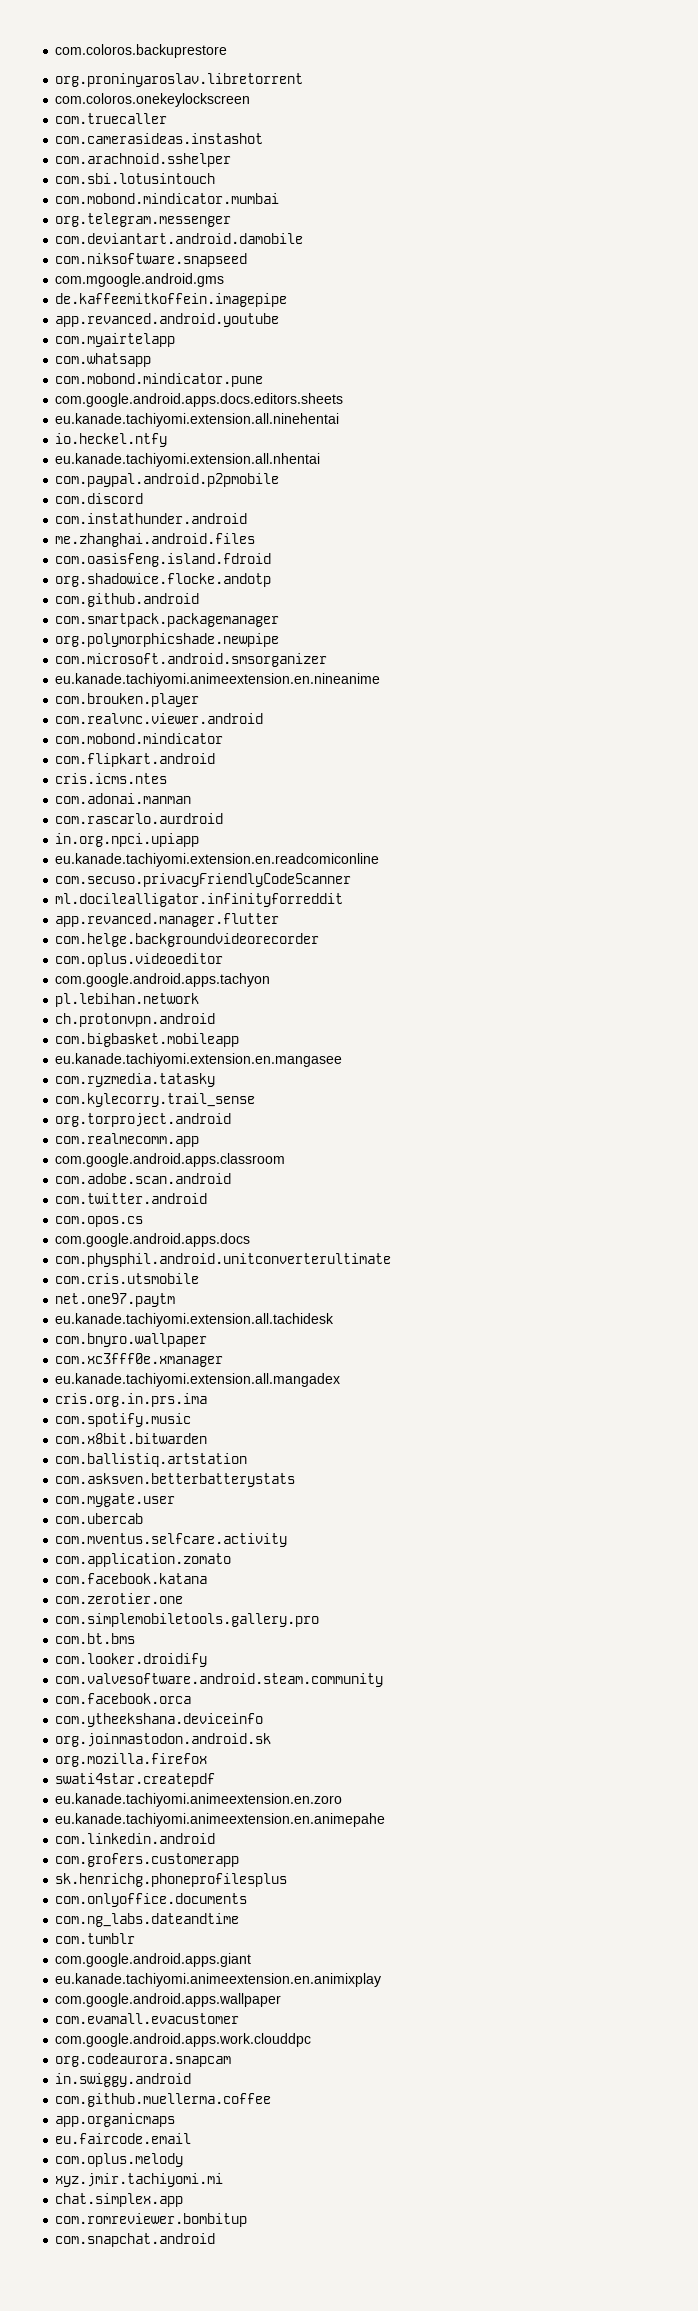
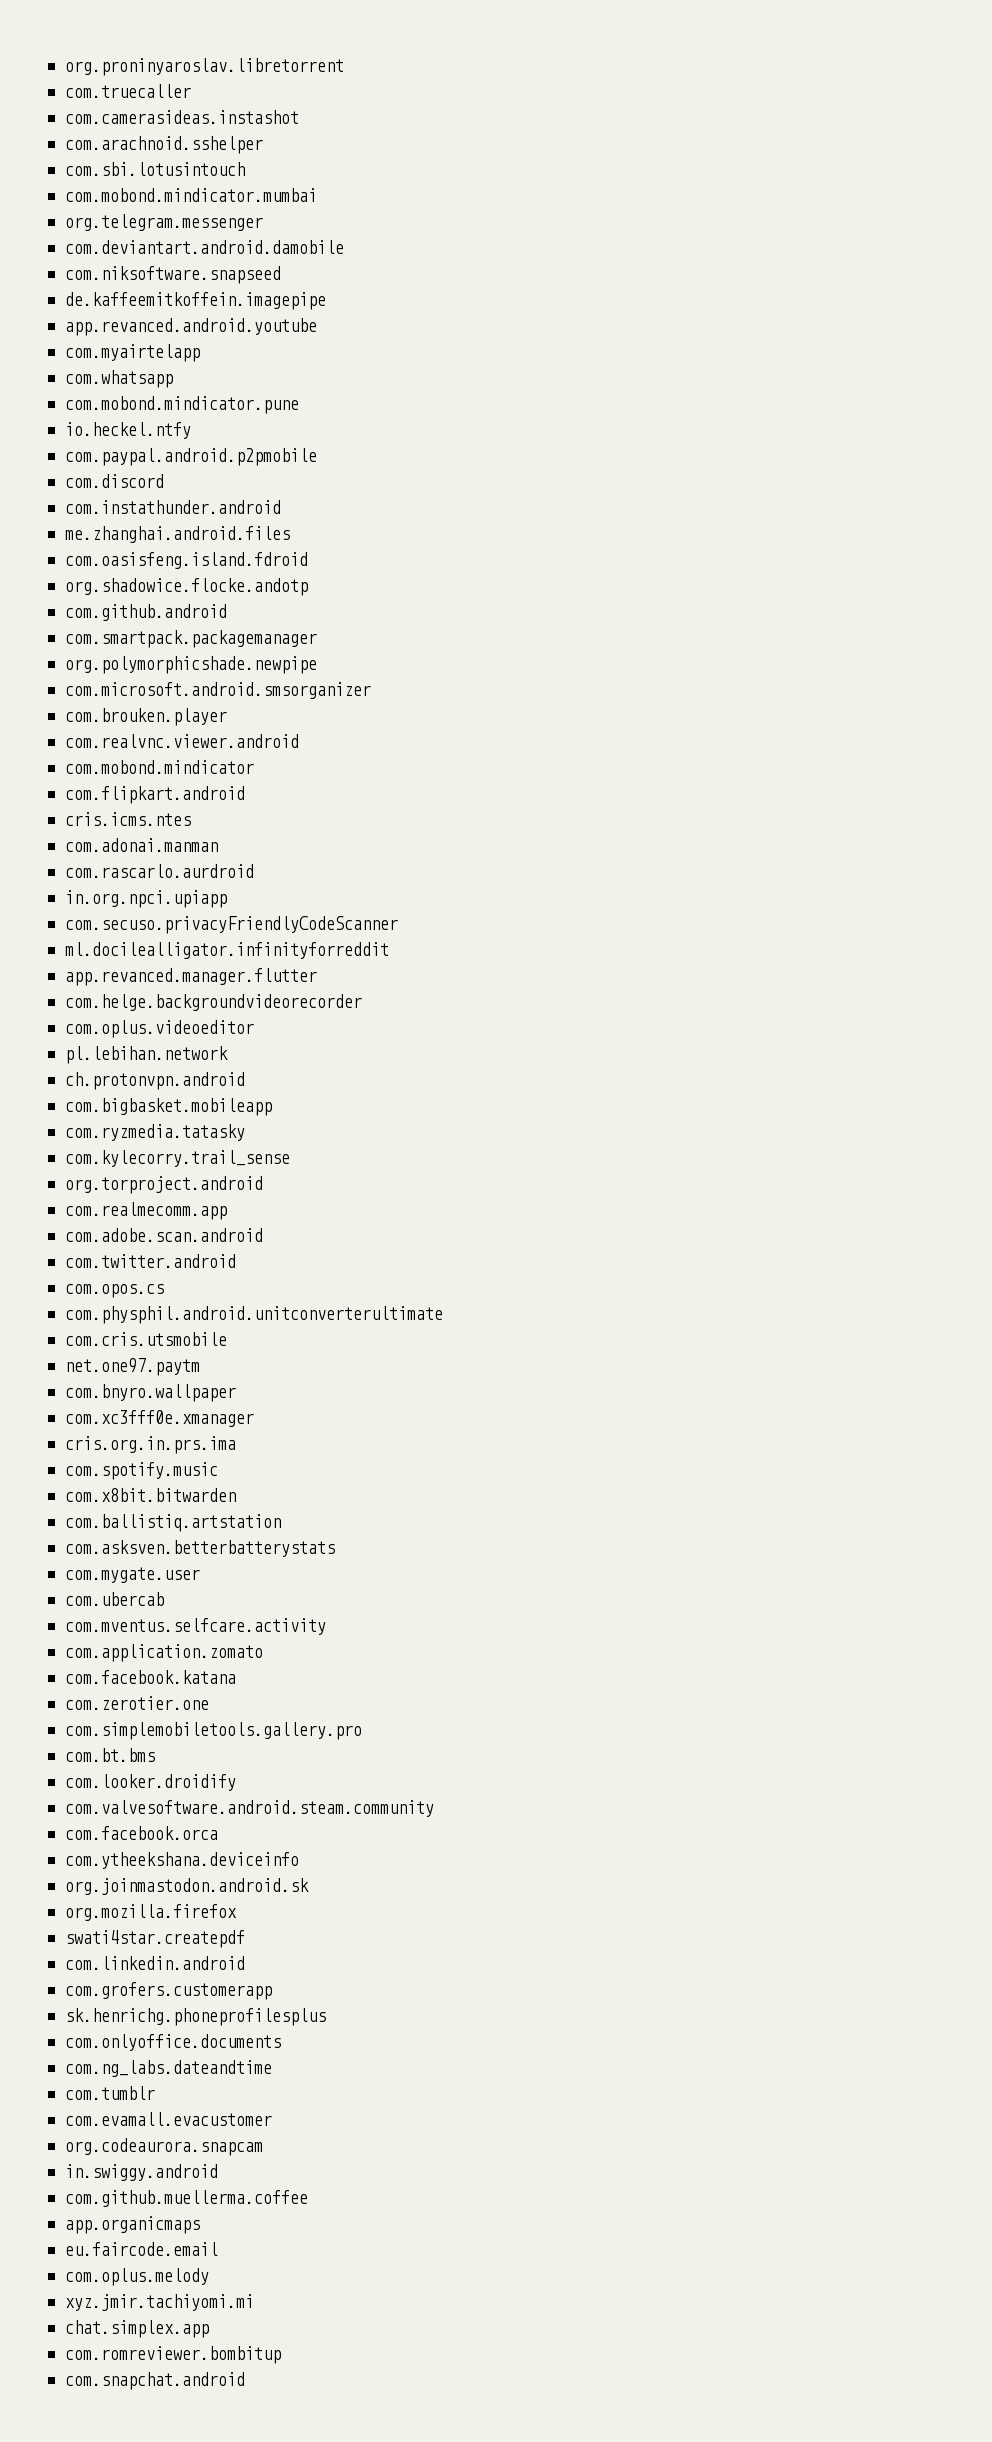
[55,44,228,58] com.coloros.backuprestore // -> (64, 67) none
[55,93,251,107] // com.coloros.onekeylockscreen -> (344, 67) none
[55,273,225,287] // com.mgoogle.android.gms -> (281, 275) none
[55,393,344,407] [55,413,340,427] // com.google.android.apps.docs.editors.sheets // eu.kanade.tachiyomi.extension.all.ninehentai -> (299, 405) none
[55,453,321,467] // eu.kanade.tachiyomi.extension.all.nhentai -> (191, 430) none
[55,673,381,687] // eu.kanade.tachiyomi.animeextension.en.nineanime -> (371, 690) none
[55,853,380,867] // eu.kanade.tachiyomi.extension.en.readcomiconline -> (227, 899) none
[55,973,271,987] // com.google.android.apps.tachyon -> (254, 1029) none
[55,1053,343,1067] // eu.kanade.tachiyomi.extension.en.mangasee -> (272, 1107) none
[55,1153,286,1167] // com.google.android.apps.classroom -> (227, 1211) none
[55,1233,251,1247] // com.google.android.apps.docs -> (164, 1291) none
[55,1313,335,1327] // eu.kanade.tachiyomi.extension.all.tachidesk -> (200, 1367) none
[55,1373,341,1387] // eu.kanade.tachiyomi.extension.all.mangadex -> (254, 1418) none
[55,1793,343,1807] [55,1813,386,1827] // eu.kanade.tachiyomi.animeextension.en.zoro // eu.kanade.tachiyomi.animeextension.en.animepahe -> (245, 1939) none
[55,1953,252,1967] [55,1973,382,1987] [55,1993,282,2007] // com.google.android.apps.giant // eu.kanade.tachiyomi.animeextension.en.animixplay // com.google.android.apps.wallpaper -> (155, 2093) none
[55,2033,312,2047] // com.google.android.apps.work.clouddpc -> (272, 2119) none

